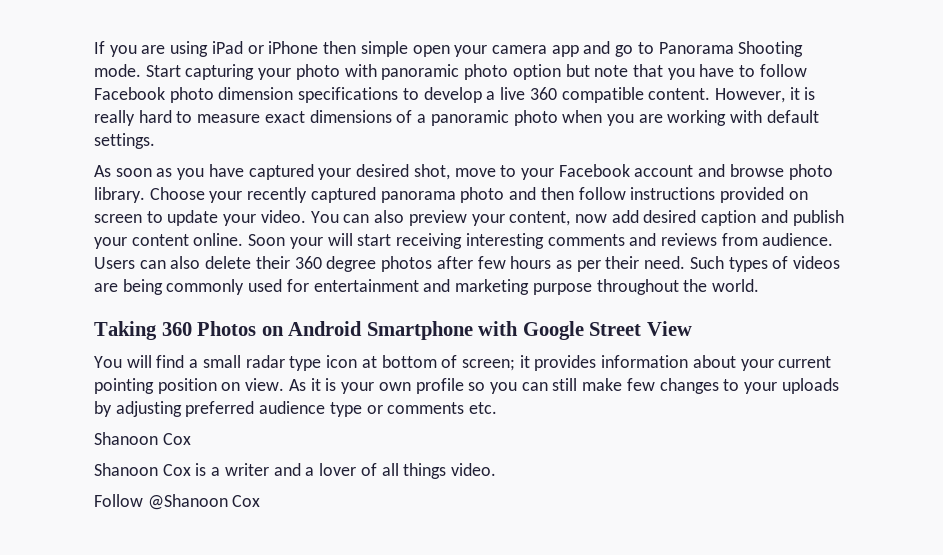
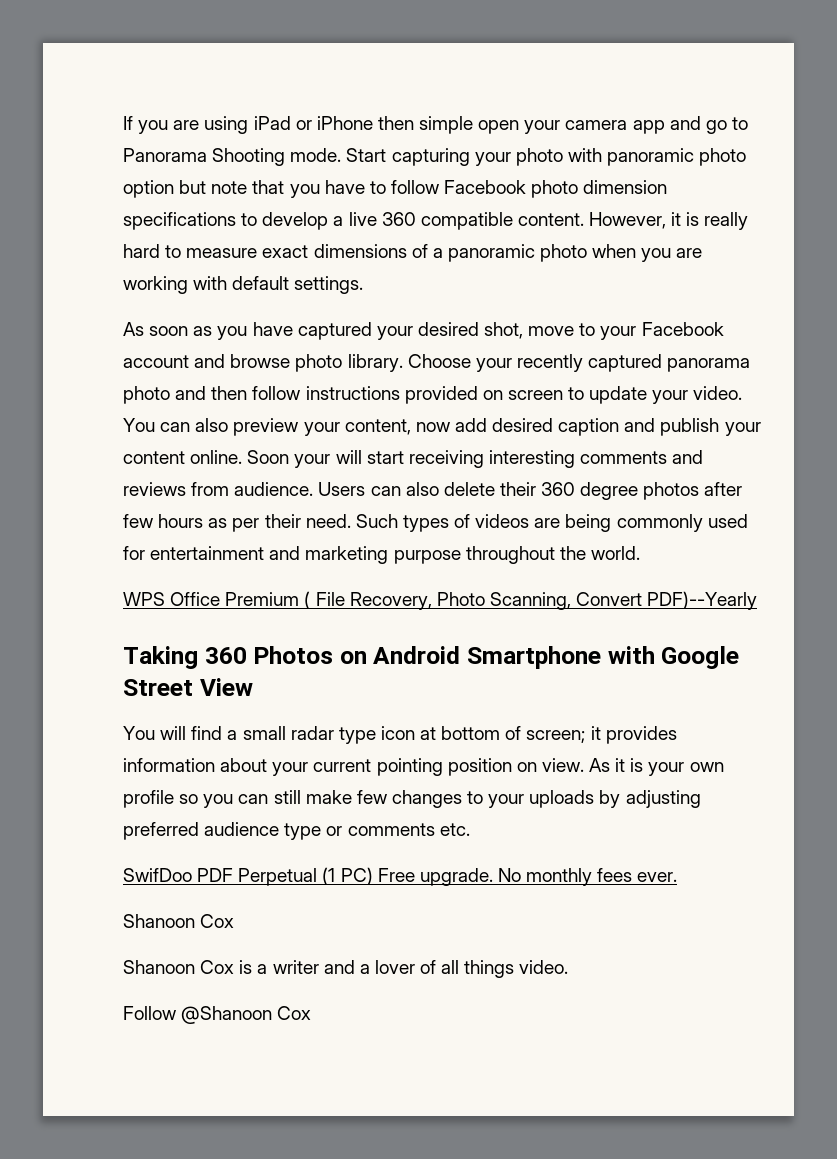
(759, 285) none -> [123,591,758,610] // WPS Office Premium ( File Recovery, Photo Scanning, Convert PDF)--Yearly
(498, 408) none -> [123,867,678,886] // SwifDoo PDF Perpetual (1 PC) Free upgrade. No monthly fees ever.

